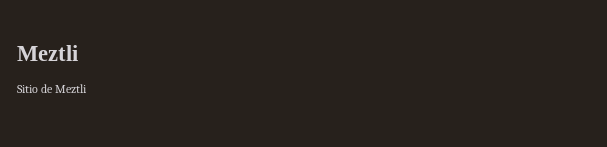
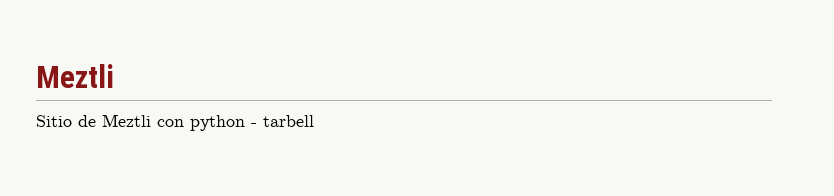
(88, 89) none -> [157,115,314,131] con python - tarbell

